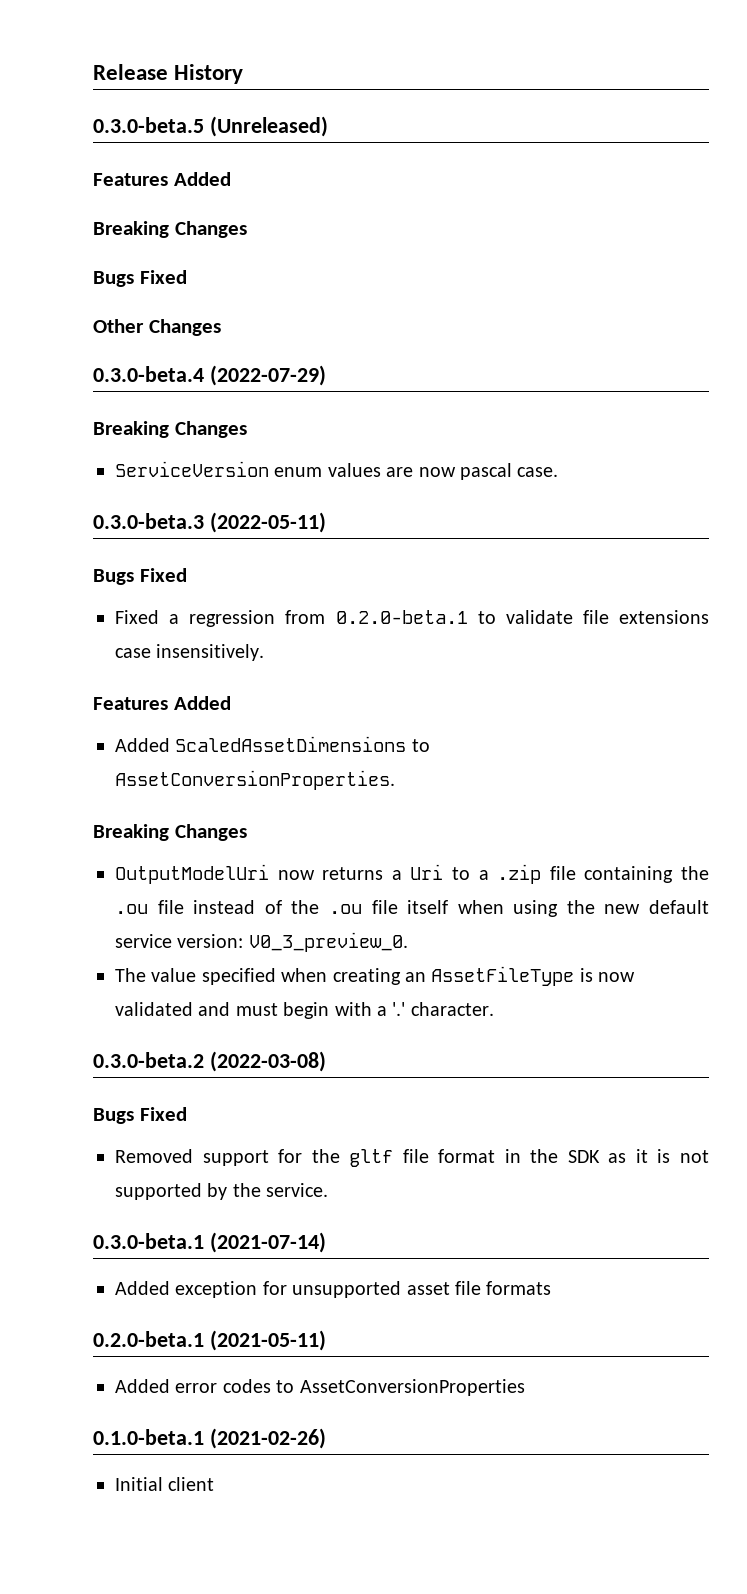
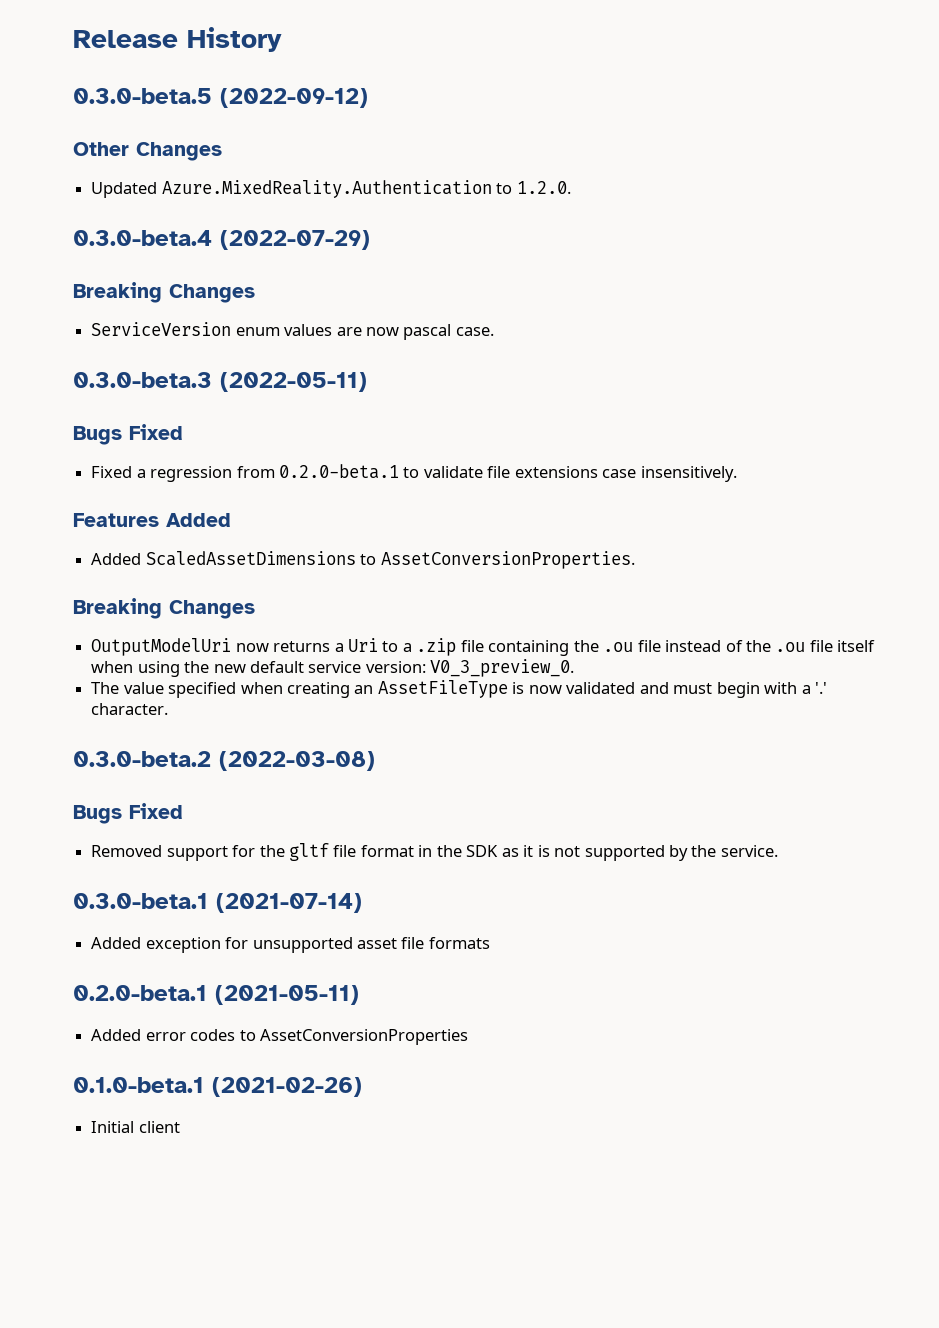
[209,116,328,137] [93,172,231,186] [93,221,247,238] [93,270,187,287] [93,319,221,336] (Unreleased) // Features Added // Breaking Changes // Bugs Fixed // Other Changes -> [220,88,368,108] [73,142,222,161] [91,180,571,198] (2022-09-12) // Other Changes // Updated Azure.MixedReality.Authentication to 1.2.0.

